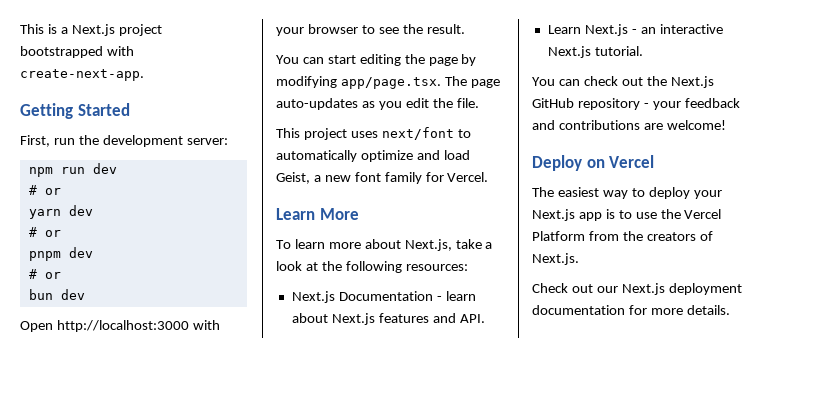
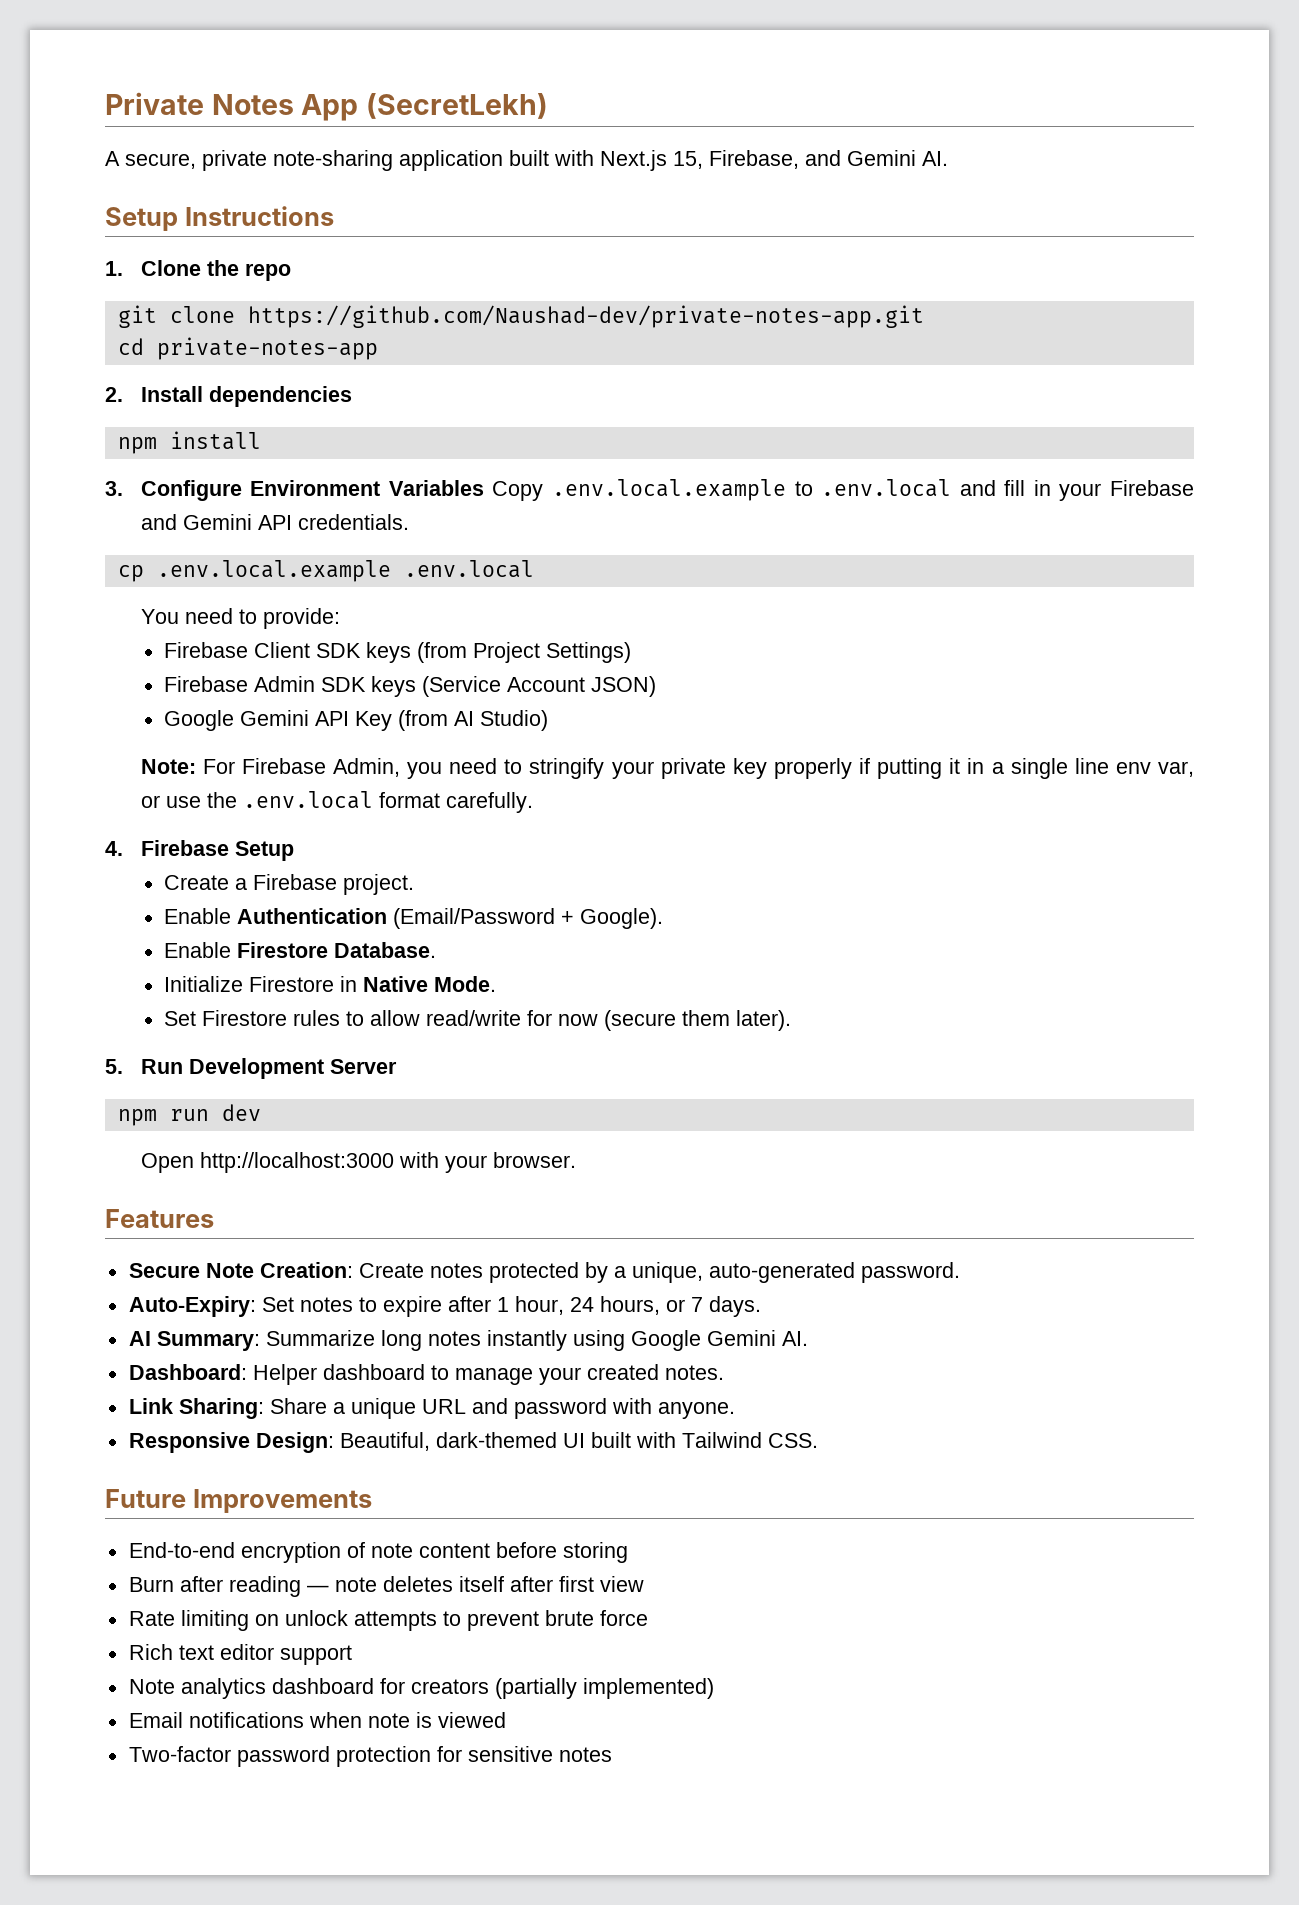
[20,24,162,36] [20,46,134,58] [20,69,144,81] [20,103,130,119] [20,135,228,147] [28,163,117,177] [28,185,61,195] [28,205,93,219] [28,227,61,237] [28,247,93,261] [28,269,61,279] [28,289,85,300] [20,320,220,332] [276,24,465,36] [276,54,477,66] [276,76,500,89] [276,98,479,110] [276,127,471,140] [276,150,470,162] [276,172,489,184] [276,208,359,220] [276,239,493,251] [276,261,468,273] [291,291,476,303] [291,313,485,325] [547,24,723,36] [547,46,643,58] [532,76,714,88] [532,98,740,110] [532,120,726,130] [532,155,655,171] [532,187,722,199] [532,209,722,221] [532,231,713,241] [532,253,579,265] [532,283,742,295] [532,305,730,315] This is a Next.js project bootstrapped with create-next-app. // Getting Started // First, run the development server: // npm run dev // # or // yarn dev // # or // pnpm dev // # or // bun dev // Open http://localhost:3000 with your browser to see the result. // You can start editing the page by modifying app/page.tsx. The page auto-updates as you edit the file. // This project uses next/font to automatically optimize and load Geist, a new font family for Vercel. // Learn More // To learn more about Next.js, take a look at the following resources: // Next.js Documentation - learn about Next.js features and API. // Learn Next.js - an interactive Next.js tutorial. // You can check out the Next.js GitHub repository - your feedback and contributions are welcome! // Deploy on Vercel // The easiest way to deploy your Next.js app is to use the Vercel Platform from the creators of Next.js. // Check out our Next.js deployment documentation for more details. -> [105,92,549,121] [105,150,948,171] [105,206,334,231] [105,260,291,281] [117,305,924,328] [117,337,378,360] [105,386,352,407] [117,431,261,454] [105,479,1194,501] [140,514,409,530] [117,560,534,582] [140,608,340,629] [164,642,632,663] [164,676,657,697] [164,710,549,731] [140,758,1194,779] [140,791,533,813] [105,840,294,861] [164,874,415,895] [164,908,664,929] [164,942,437,958] [164,976,497,992] [164,1010,792,1031] [105,1058,397,1079] [117,1104,261,1126] [140,1152,576,1173] [105,1209,214,1228] [128,1262,960,1283] [128,1296,761,1317] [128,1330,808,1351] [128,1364,724,1385] [128,1398,735,1419] [128,1432,818,1453] [105,1489,372,1513] [128,1542,628,1563] [128,1576,644,1597] [128,1610,648,1631] [128,1644,352,1665] [128,1678,714,1699] [128,1712,506,1728] [128,1746,612,1767] Private Notes App (SecretLekh) // A secure, private note-sharing application built with Next.js 15, Firebase, and Gemini AI. // Setup Instructions // 1. Clone the repo // git clone https://github.com/Naushad-dev/private-notes-app.git // cd private-notes-app // 2. Install dependencies // npm install // 3. Configure Environment Variables Copy .env.local.example to .env.local and fill in your Firebase and Gemini API credentials. // cp .env.local.example .env.local // You need to provide: // Firebase Client SDK keys (from Project Settings) // Firebase Admin SDK keys (Service Account JSON) // Google Gemini API Key (from AI Studio) // Note: For Firebase Admin, you need to stringify your private key properly if putting it in a single line env var, or use the .env.local format carefully. // 4. Firebase Setup // Create a Firebase project. // Enable Authentication (Email/Password + Google). // Enable Firestore Database. // Initialize Firestore in Native Mode. // Set Firestore rules to allow read/write for now (secure them later). // 5. Run Development Server // npm run dev // Open http://localhost:3000 with your browser. // Features // Secure Note Creation: Create notes protected by a unique, auto-generated password. // Auto-Expiry: Set notes to expire after 1 hour, 24 hours, or 7 days. // AI Summary: Summarize long notes instantly using Google Gemini AI. // Dashboard: Helper dashboard to manage your created notes. // Link Sharing: Share a unique URL and password with anyone. // Responsive Design: Beautiful, dark-themed UI built with Tailwind CSS. // Future Improvements // End-to-end encryption of note content before storing // Burn after reading — note deletes itself after first view // Rate limiting on unlock attempts to prevent brute force // Rich text editor support // Note analytics dashboard for creators (partially implemented) // Email notifications when note is viewed // Two-factor password protection for sensitive notes

